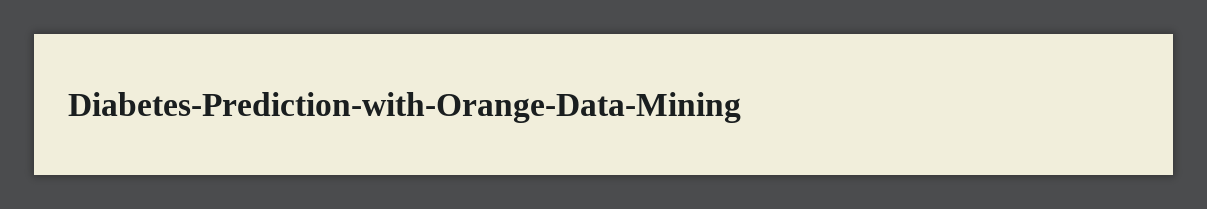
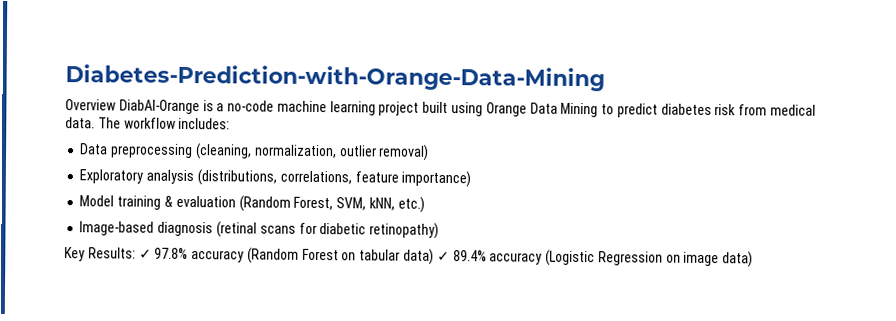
(741, 107) none -> [65,99,817,118] [65,117,231,130] [80,143,430,161] [79,169,472,188] [79,195,425,213] [79,221,440,239] [64,247,754,268] // Overview DiabAI-Orange is a no-code machine learning project built using Orange Data Mining to predict diabetes risk from medical data. The workflow includes: // Data preprocessing (cleaning, normalization, outlier removal) // Exploratory analysis (distributions, correlations, feature importance) // Model training & evaluation (Random Forest, SVM, kNN, etc.) // Image-based diagnosis (retinal scans for diabetic retinopathy) // Key Results: ✓ 97.8% accuracy (Random Forest on tabular data) ✓ 89.4% accuracy (Logistic Regression on image data)

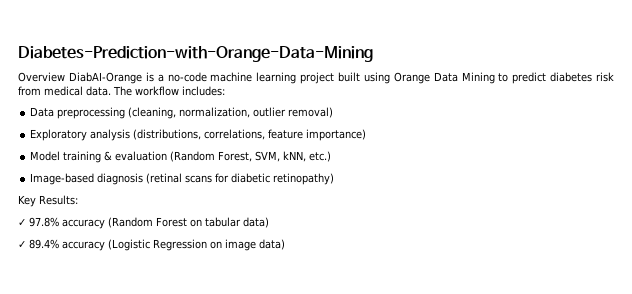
(136, 253) none -> (78, 200) //
(435, 256) none -> (269, 222) //

